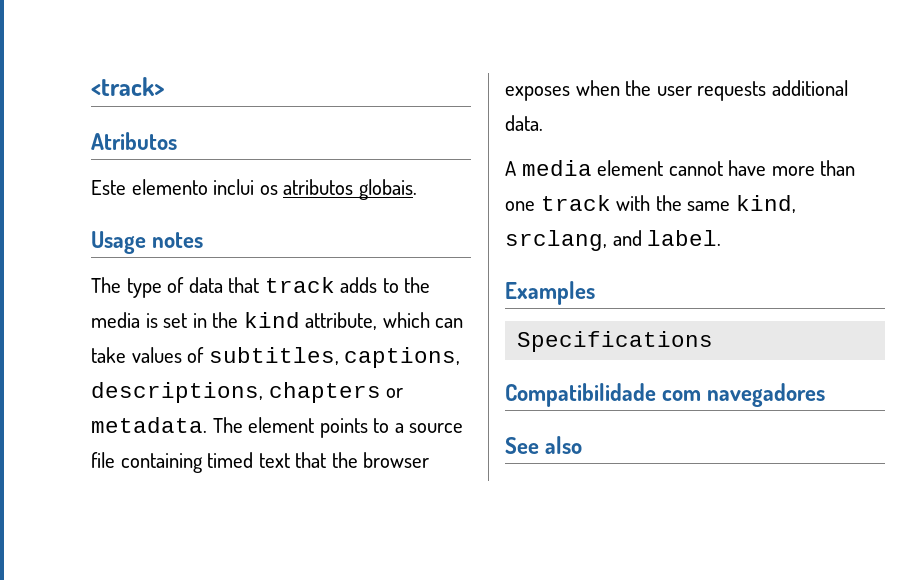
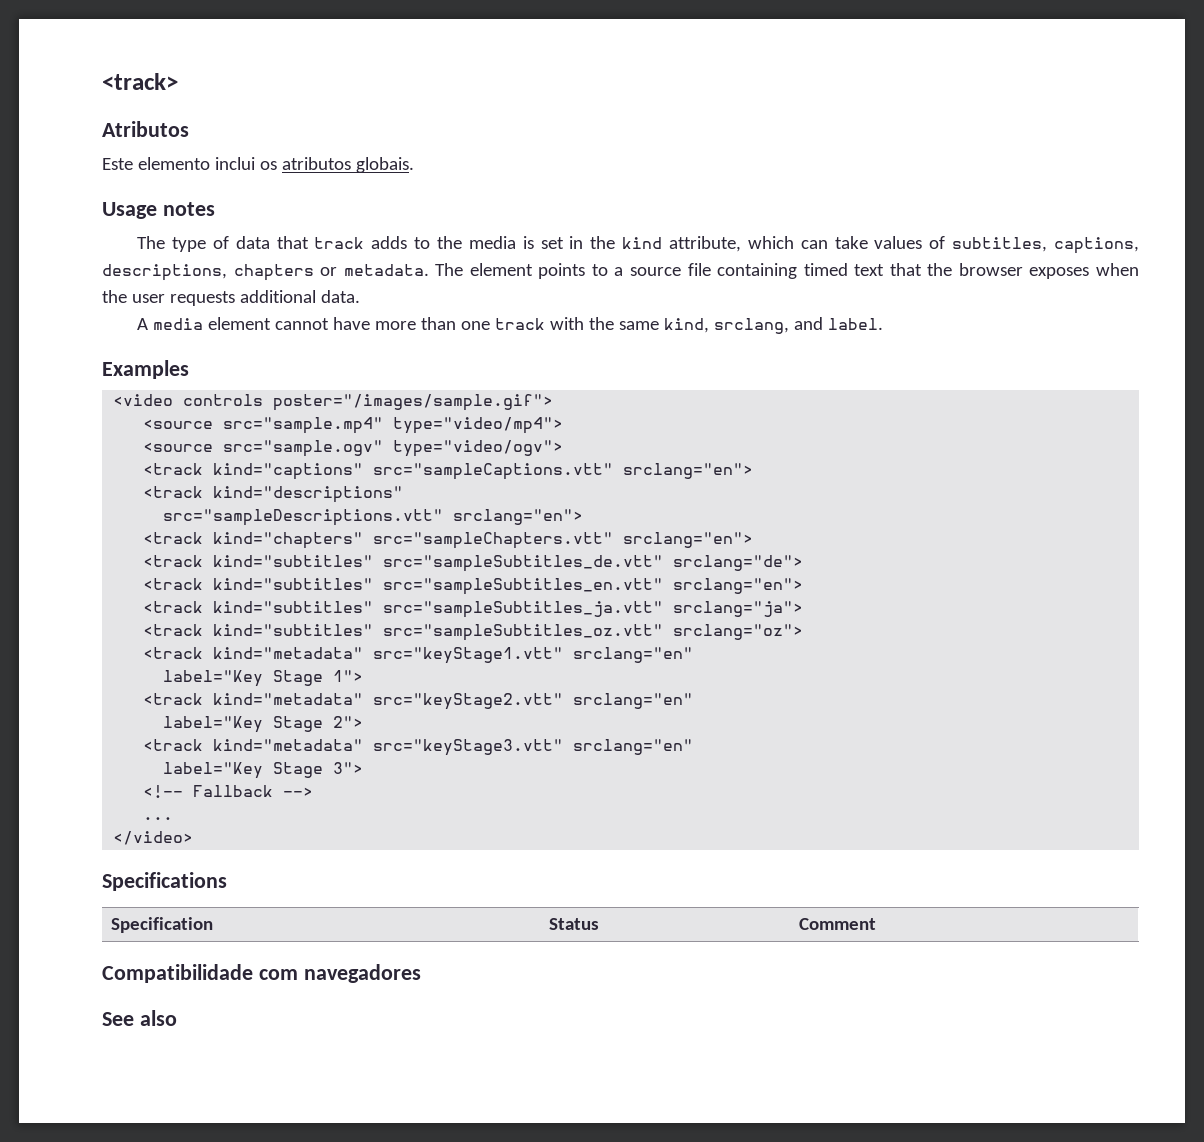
[517,331,714,352] Specifications -> [113,394,554,411] [143,417,564,434] [143,440,564,457] [143,463,754,480] [143,486,404,503] [163,509,584,526] [143,532,754,549] [143,555,804,572] [143,578,804,595] [143,601,804,618] [143,624,804,641] [143,647,694,664] [163,670,364,687] [143,693,694,710] [163,716,364,733] [143,739,694,756] [163,762,364,779] [143,785,314,798] [143,817,174,820] [113,831,194,845] [102,872,227,891] [110,917,213,933] [548,918,599,930] [798,918,876,930] <video controls poster="/images/sample.gif"> // <source src="sample.mp4" type="video/mp4"> // <source src="sample.ogv" type="video/ogv"> // <track kind="captions" src="sampleCaptions.vtt" srclang="en"> // <track kind="descriptions" // src="sampleDescriptions.vtt" srclang="en"> // <track kind="chapters" src="sampleChapters.vtt" srclang="en"> // <track kind="subtitles" src="sampleSubtitles_de.vtt" srclang="de"> // <track kind="subtitles" src="sampleSubtitles_en.vtt" srclang="en"> // <track kind="subtitles" src="sampleSubtitles_ja.vtt" srclang="ja"> // <track kind="subtitles" src="sampleSubtitles_oz.vtt" srclang="oz"> // <track kind="metadata" src="keyStage1.vtt" srclang="en" // label="Key Stage 1"> // <track kind="metadata" src="keyStage2.vtt" srclang="en" // label="Key Stage 2"> // <track kind="metadata" src="keyStage3.vtt" srclang="en" // label="Key Stage 3"> // <!-- Fallback --> // ... // </video> // Specifications // Specification | Status | Comment

